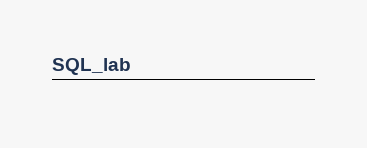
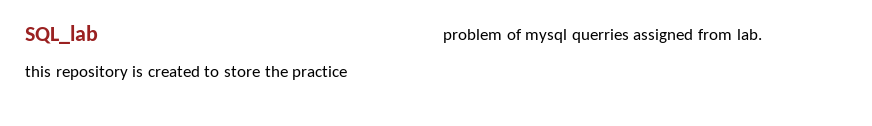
(131, 66) none -> [25,66,348,80] [443,29,762,43] // this repository is created to store the practice problem of mysql querries assigned from lab.

